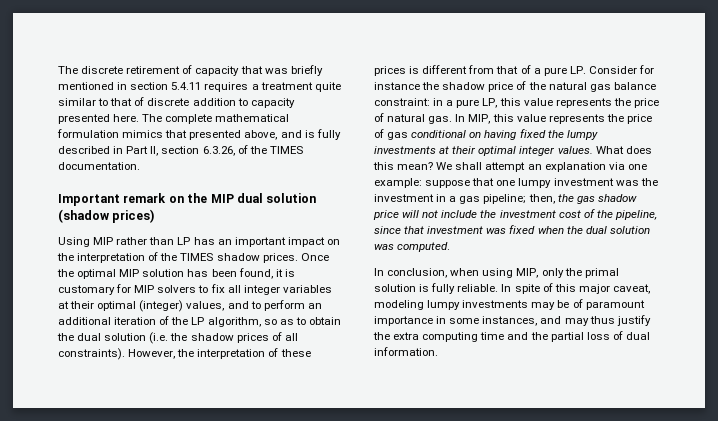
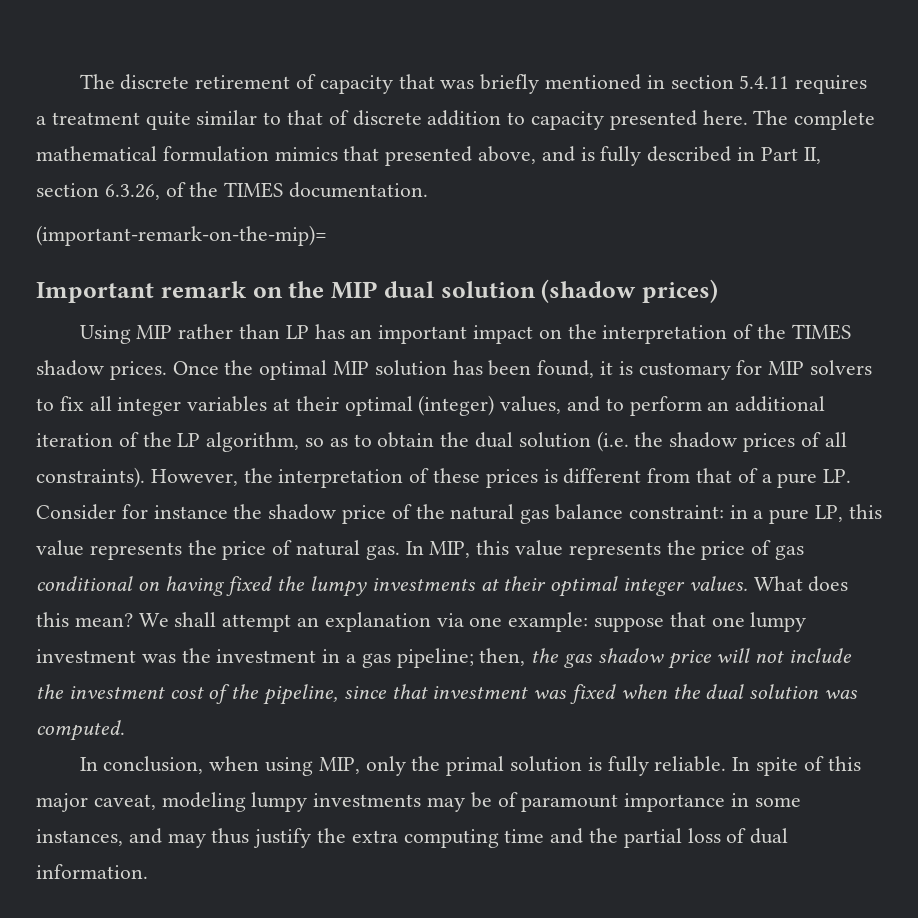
(140, 166) none -> [36,225,327,246] // (important-remark-on-the-mip)=

